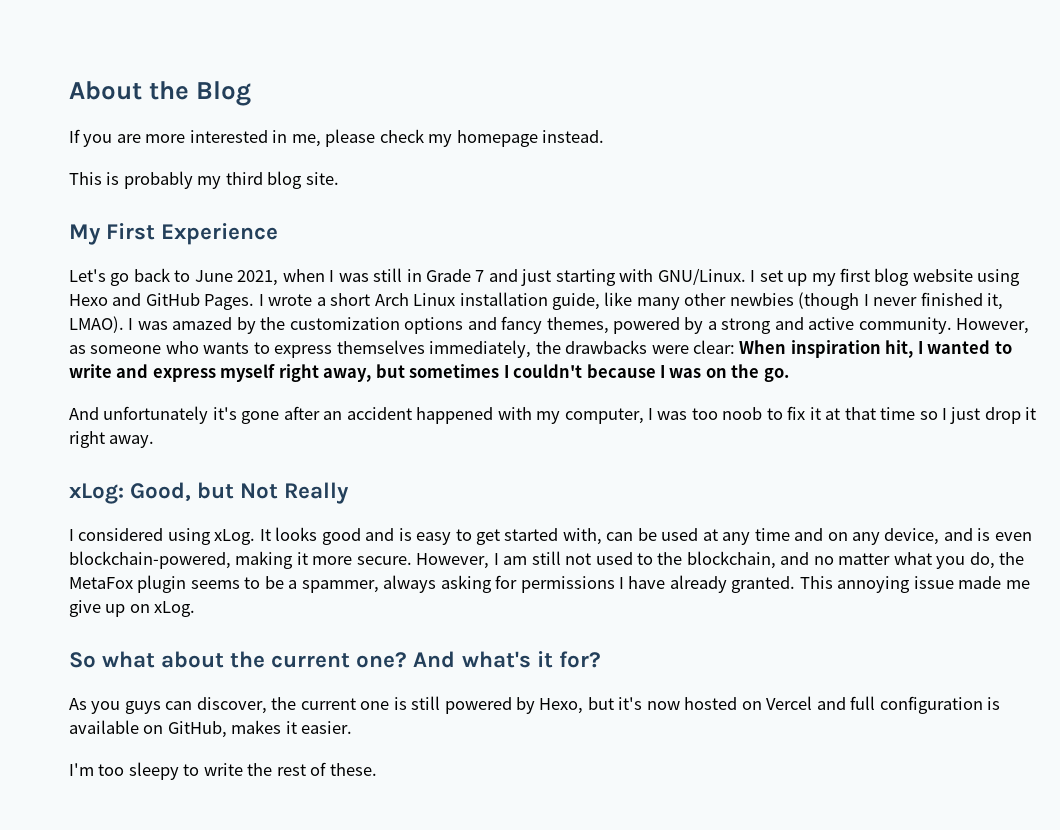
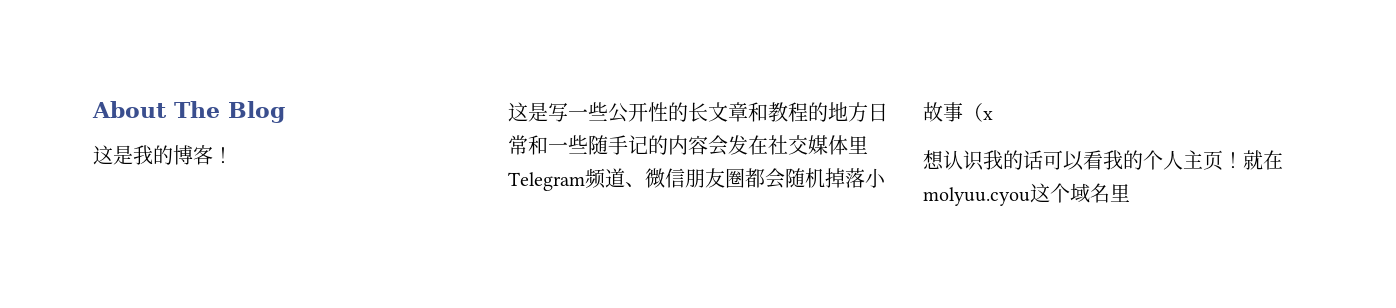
[149,81,190,100] the -> [174,101,220,118] The
[69,129,605,147] [69,171,339,189] [69,223,279,245] [69,268,1021,286] [69,292,1004,310] [69,316,1030,334] [69,340,1012,358] [69,364,789,382] [69,406,1037,424] [69,431,155,448] [69,482,350,504] [69,527,1032,545] [69,551,1025,569] [69,575,1030,593] [69,600,196,617] [69,651,601,668] [69,696,1001,714] [69,720,353,738] [69,762,377,780] If you are more interested in me, please check my homepage instead. // This is probably my third blog site. // My First Experience // Let's go back to June 2021, when I was still in Grade 7 and just starting with GNU/Linux. I set up my first blog website using Hexo and GitHub Pages. I wrote a short Arch Linux installation guide, like many other newbies (though I never finished it, LMAO). I was amazed by the customization options and fancy themes, powered by a strong and active community. However, as someone who wants to express themselves immediately, the drawbacks were clear: When inspiration hit, I wanted to write and express myself right away, but sometimes I couldn't because I was on the go. // And unfortunately it's gone after an accident happened with my computer, I was too noob to fix it at that time so I just drop it right away. // xLog: Good, but Not Really // I considered using xLog. It looks good and is easy to get started with, can be used at any time and on any device, and is even blockchain-powered, making it more secure. However, I am still not used to the blockchain, and no matter what you do, the MetaFox plugin seems to be a spammer, always asking for permissions I have already granted. This annoying issue made me give up on xLog. // So what about the current one? And what's it for? // As you guys can discover, the current one is still powered by Hexo, but it's now hosted on Vercel and full configuration is available on GitHub, makes it easier. // I'm too sleepy to write the rest of these. -> [93,145,233,165] [508,102,888,123] [508,135,868,156] [508,168,886,191] [923,102,993,122] [923,150,1283,171] [923,183,1130,206] 这是我的博客！ // 这是写一些公开性的长文章和教程的地方日常和一些随手记的内容会发在社交媒体里Telegram频道、微信朋友圈都会随机掉落小故事（x // 想认识我的话可以看我的个人主页！就在molyuu.cyou这个域名里

